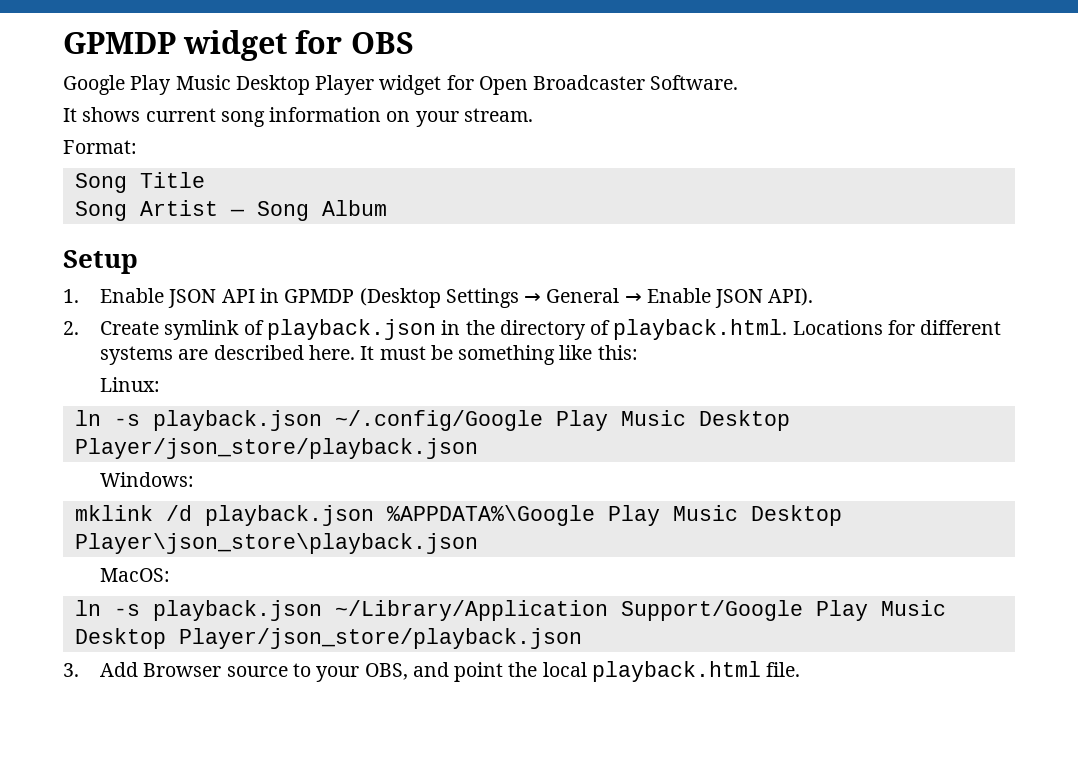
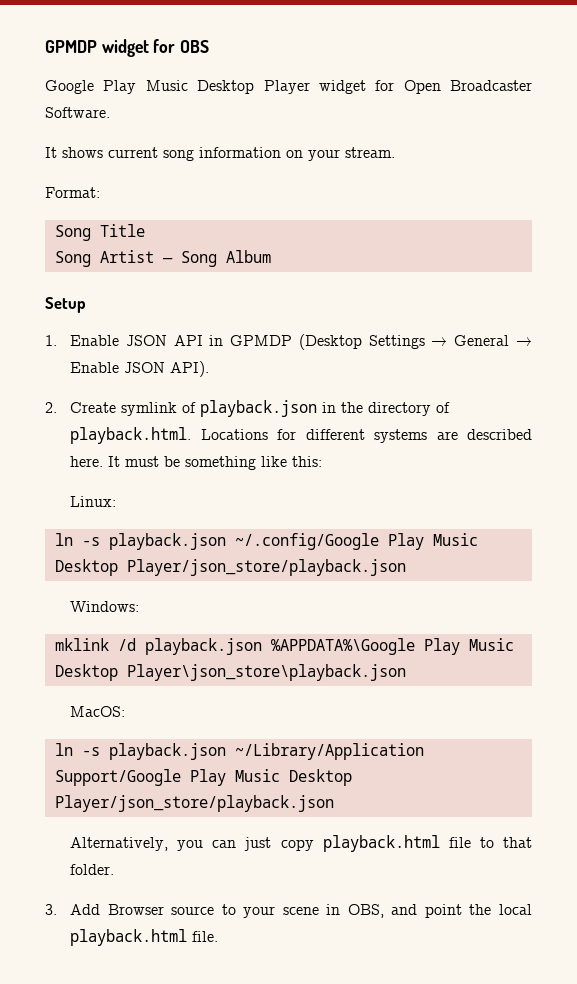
(582, 638) none -> [70,835,532,852] [70,864,115,875] // Alternatively, you can just copy playback.html file to that folder.
(360, 674) none -> [282,904,341,915] scene in

